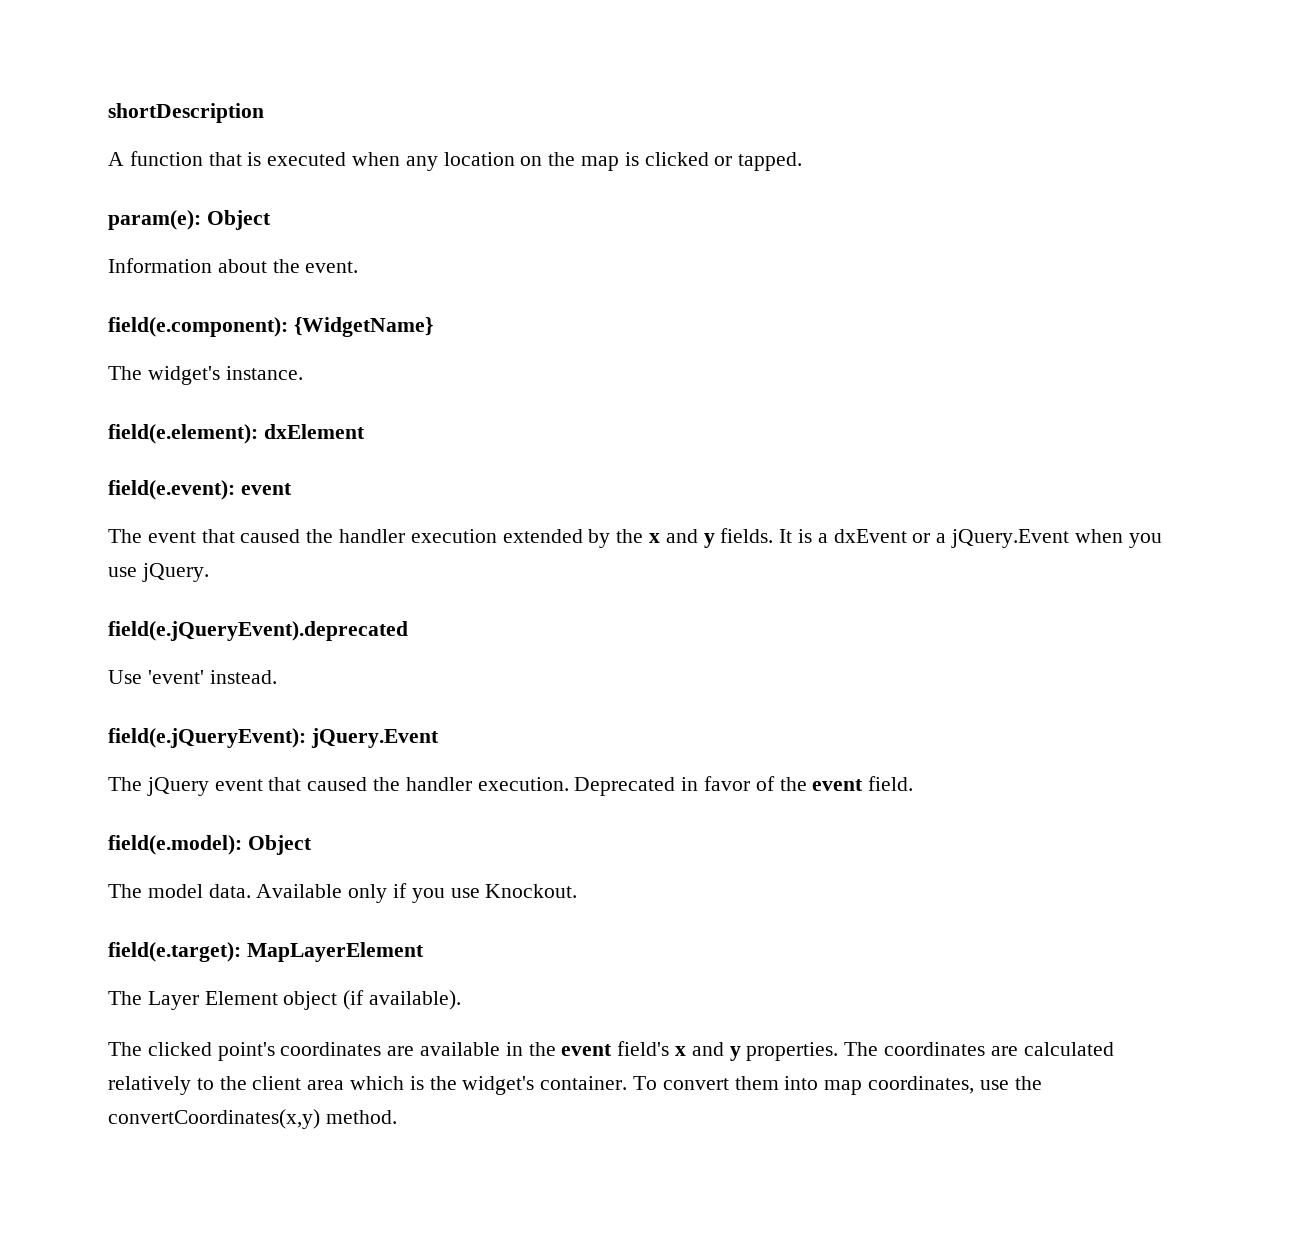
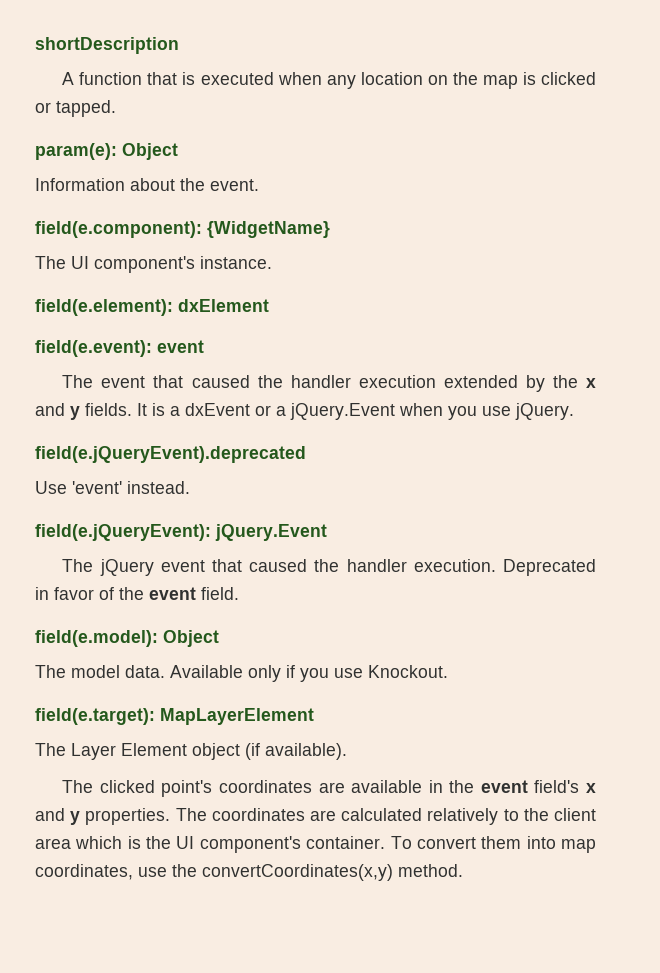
[147,366,220,385] widget's -> [71,256,195,273] UI component's
[462,1076,535,1095] widget's -> [176,836,301,853] UI component's

